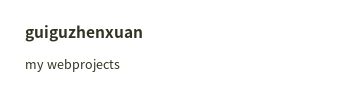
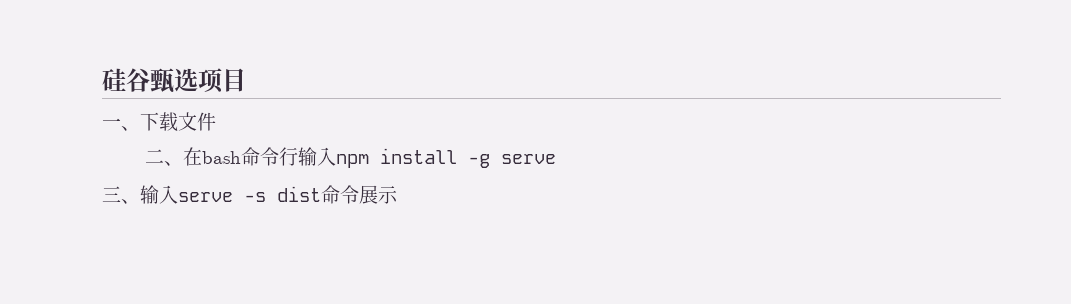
[25,25,143,42] [25,59,121,72] guiguzhenxuan // my webprojects -> [102,68,246,93] [102,112,216,132] [144,147,556,168] [102,185,398,204] 硅谷甄选项目 // 一、下载文件 // 二、在bash命令行输入npm install -g serve // 三、输入serve -s dist命令展示

